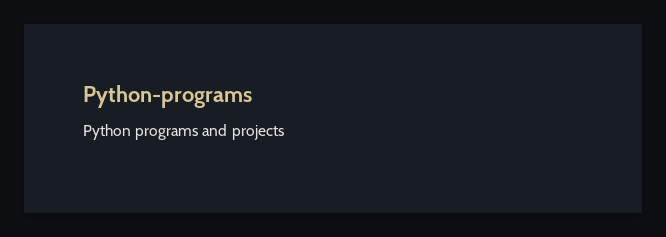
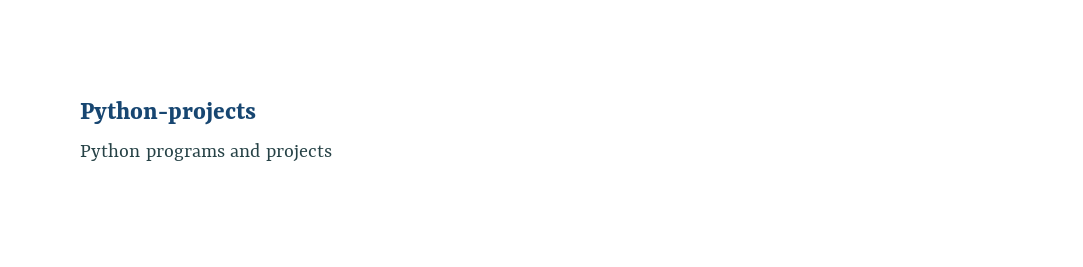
[83,85,252,108] Python-programs -> [80,101,256,125] Python-projects

